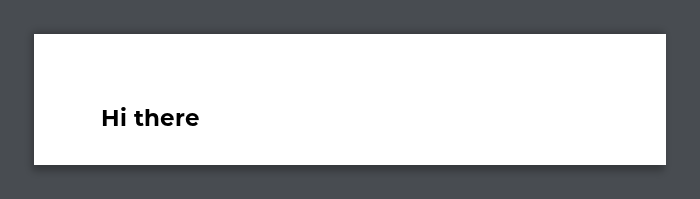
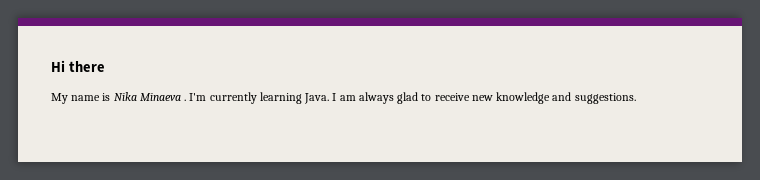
(200, 117) none -> [51,92,636,104] // My name is Nika Minaeva . I'm currently learning Java. I am always glad to receive new knowledge and suggestions.

